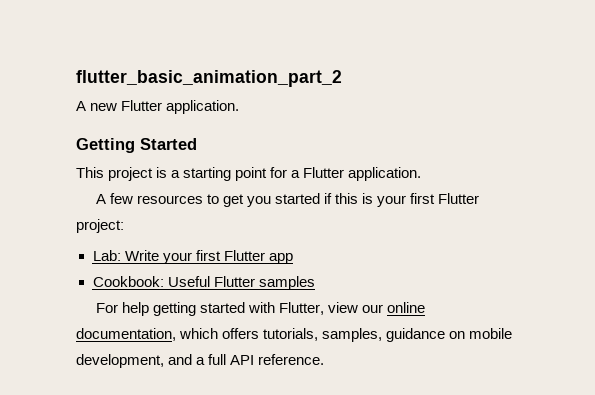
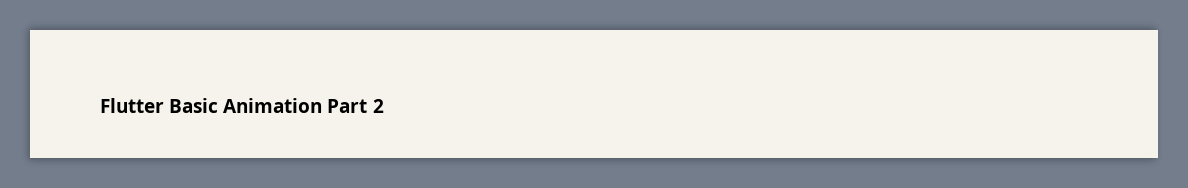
[76,70,342,87] [76,100,240,114] [76,138,197,153] [76,167,422,181] [95,193,480,207] [76,219,124,233] [92,250,293,264] [92,276,315,290] [95,302,426,316] [76,328,513,342] [76,354,325,368] flutter_basic_animation_part_2 // A new Flutter application. // Getting Started // This project is a starting point for a Flutter application. // A few resources to get you started if this is your first Flutter project: // Lab: Write your first Flutter app // Cookbook: Useful Flutter samples // For help getting started with Flutter, view our online documentation, which offers tutorials, samples, guidance on mobile development, and a full API reference. -> [100,98,384,113] Flutter Basic Animation Part 2

